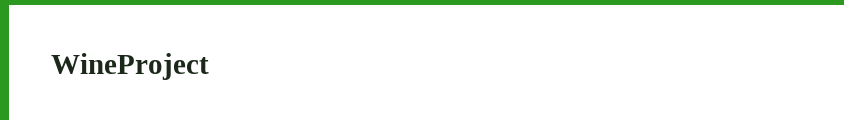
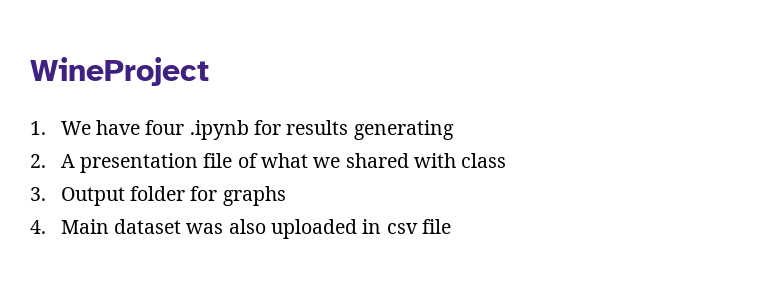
(209, 66) none -> [30,120,454,140] [30,153,507,173] [30,186,286,206] [30,219,451,239] // 1. We have four .ipynb for results generating // 2. A presentation file of what we shared with class // 3. Output folder for graphs // 4. Main dataset was also uploaded in csv file

